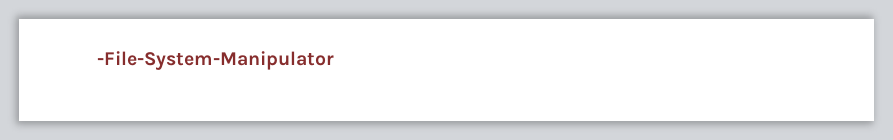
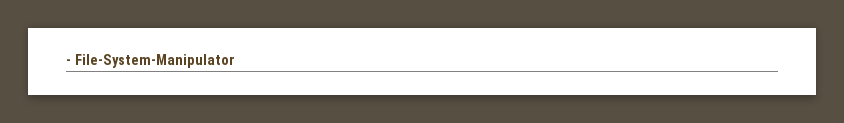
[97,51,334,70] -File-System-Manipulator -> [66,54,235,68] - File-System-Manipulator

